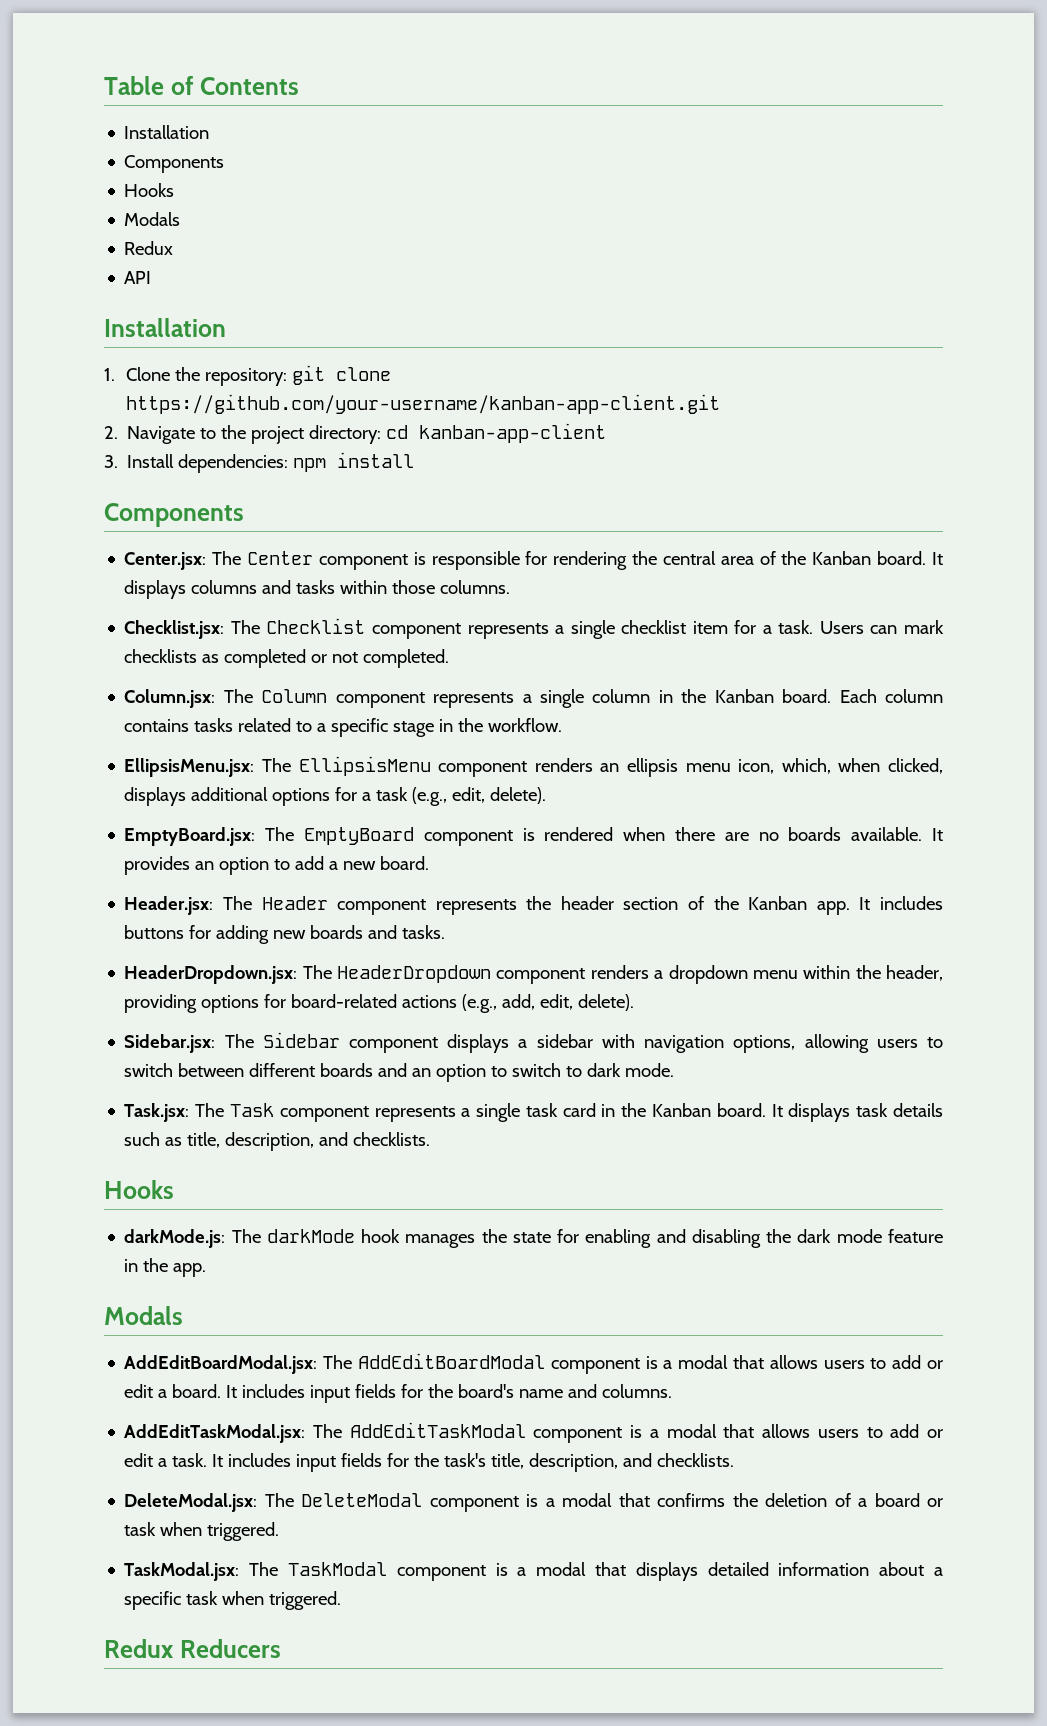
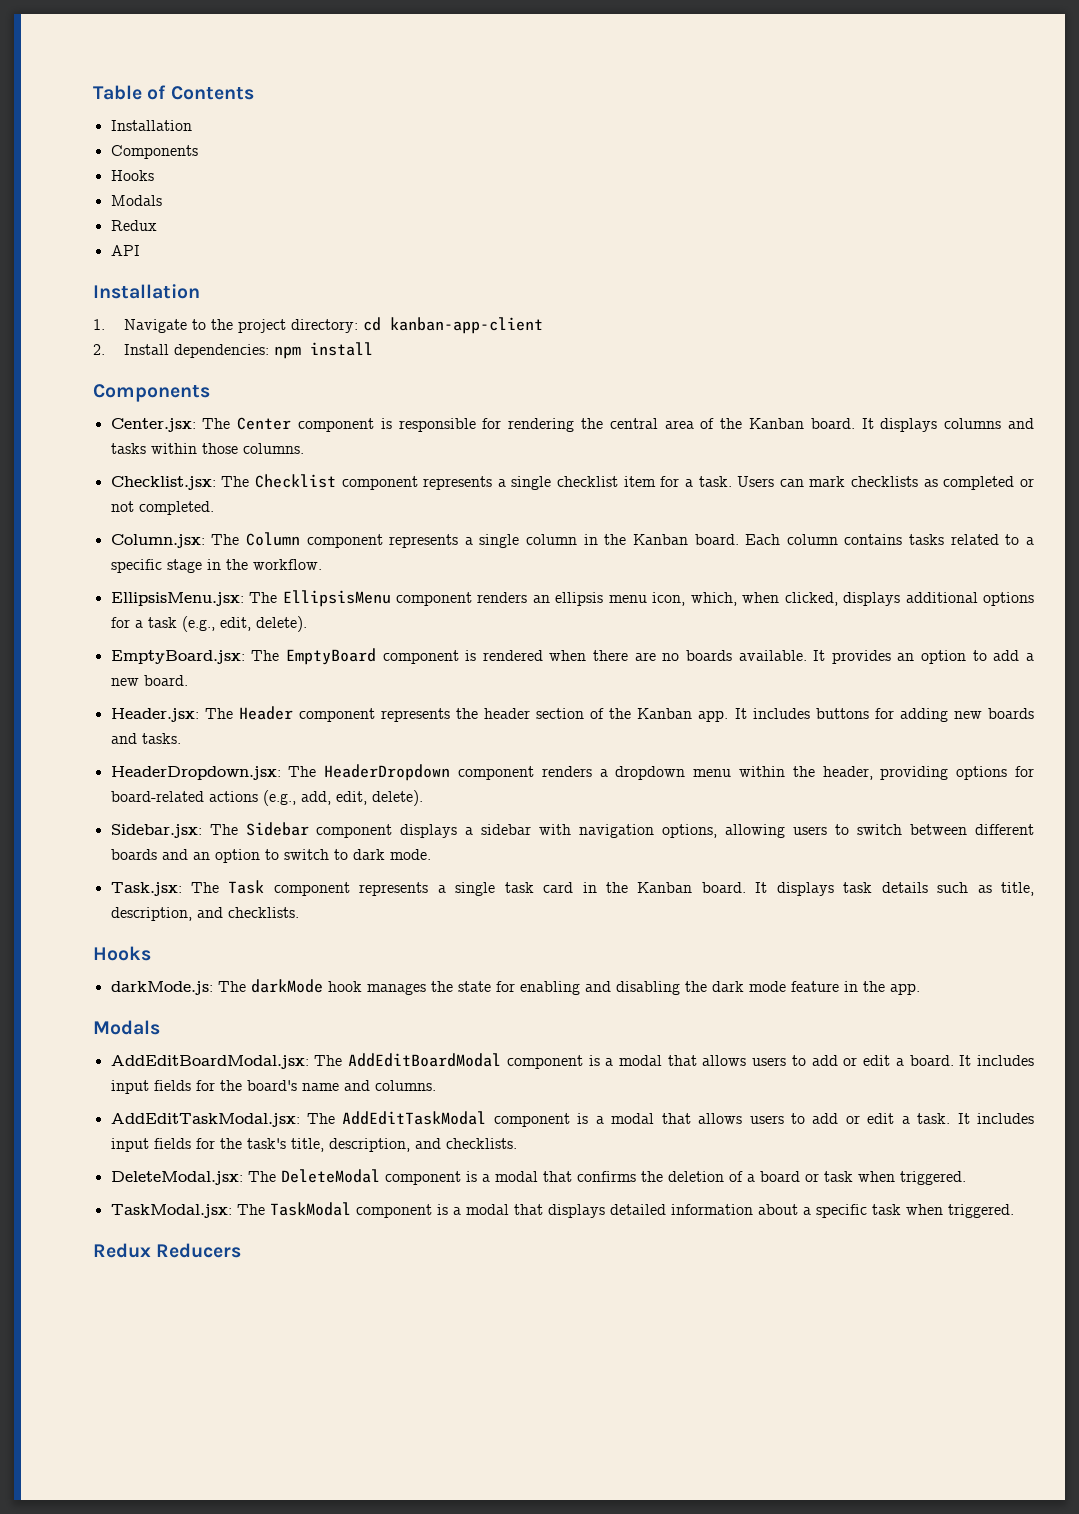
[126,365,392,386] [126,394,721,414] [104,426,118,439] Clone the repository: git clone https://github.com/your-username/kanban-app-client.git // 2. -> (105, 324) none
[104,455,118,468] 3. -> [93,344,105,355] 2.

